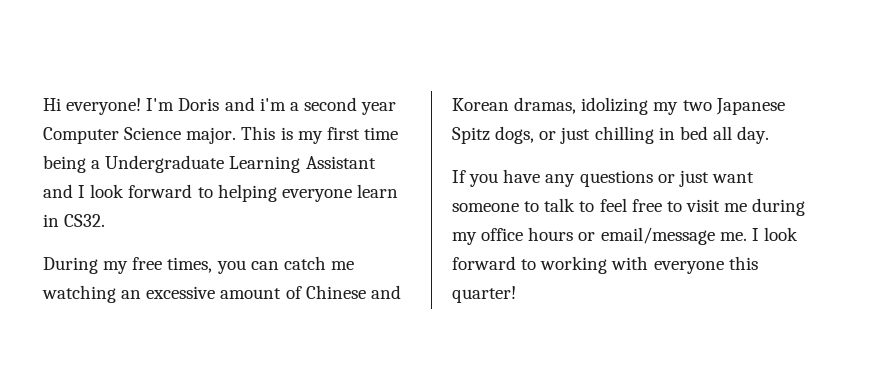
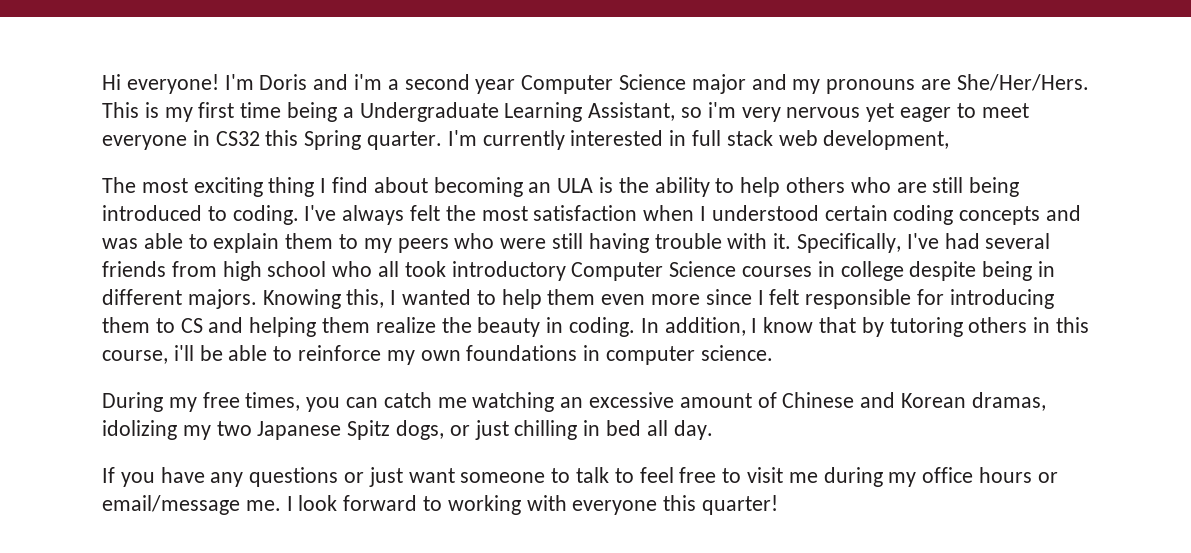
[186,127,237,144] major. -> [691,74,1089,94] major and my pronouns are She/Her/Hers.
[305,156,376,169] [43,184,398,202] [43,214,106,227] Assistant and I look forward to helping everyone learn in CS32. -> [588,102,1029,122] [102,130,950,150] [102,177,1020,197] [102,205,1082,225] [102,233,1051,253] [102,261,1056,281] [102,289,1054,309] [102,317,1090,337] [102,345,773,365] Assistant, so i'm very nervous yet eager to meet everyone in CS32 this Spring quarter. I'm currently interested in full stack web development, // The most exciting thing I find about becoming an ULA is the ability to help others who are still being introduced to coding. I've always felt the most satisfaction when I understood certain coding concepts and was able to explain them to my peers who were still having trouble with it. Specifically, I've had several friends from high school who all took introductory Computer Science courses in college despite being in different majors. Knowing this, I wanted to help them even more since I felt responsible for introducing them to CS and helping them realize the beauty in coding. In addition, I know that by tutoring others in this course, i'll be able to reinforce my own foundations in computer science.

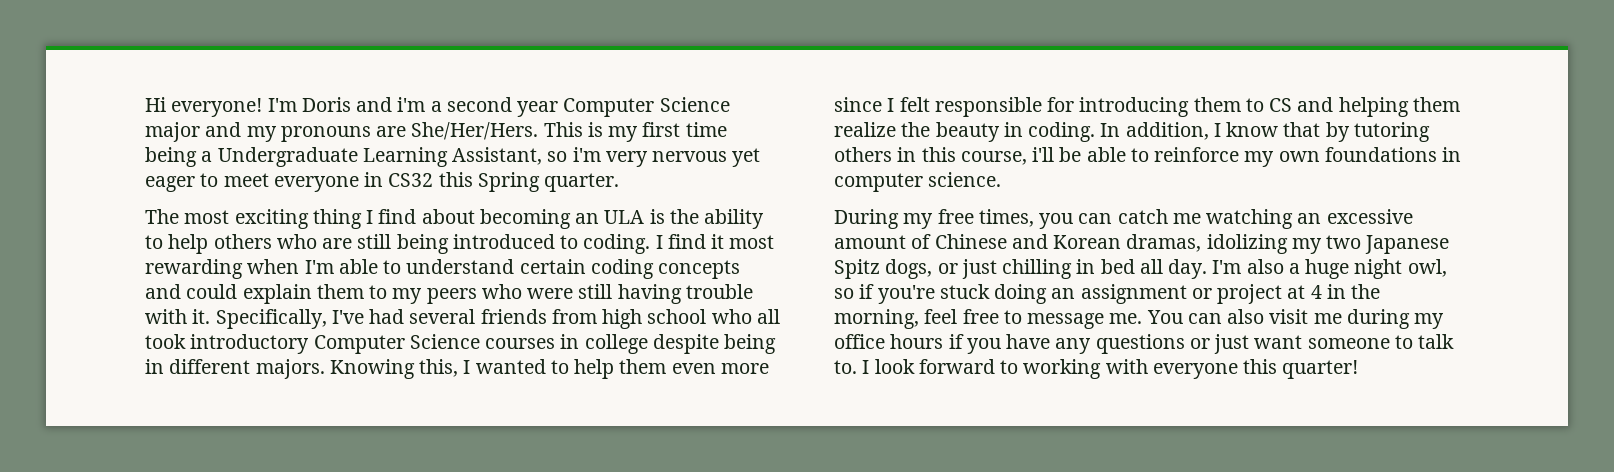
[447,130,950,150] I'm currently interested in full stack web development, -> (620, 182) none
[304,205,819,225] I've always felt the most satisfaction when I understood -> [655,234,775,249] [145,259,515,279] I find it most rewarding when I'm able to understand
[102,233,208,249] was able to -> [186,284,238,299] could
[102,467,115,483] // If -> [1212,259,1447,279] [834,284,1381,304] [834,309,1445,329] [834,334,964,349] I'm also a huge night owl, so if you're stuck doing an assignment or project at 4 in the morning, feel free to message me. You can also visit me during my office hours if
[614,467,1058,487] [102,495,281,515] to feel free to visit me during my office hours or email/message me. -> [834,360,857,374] to.

